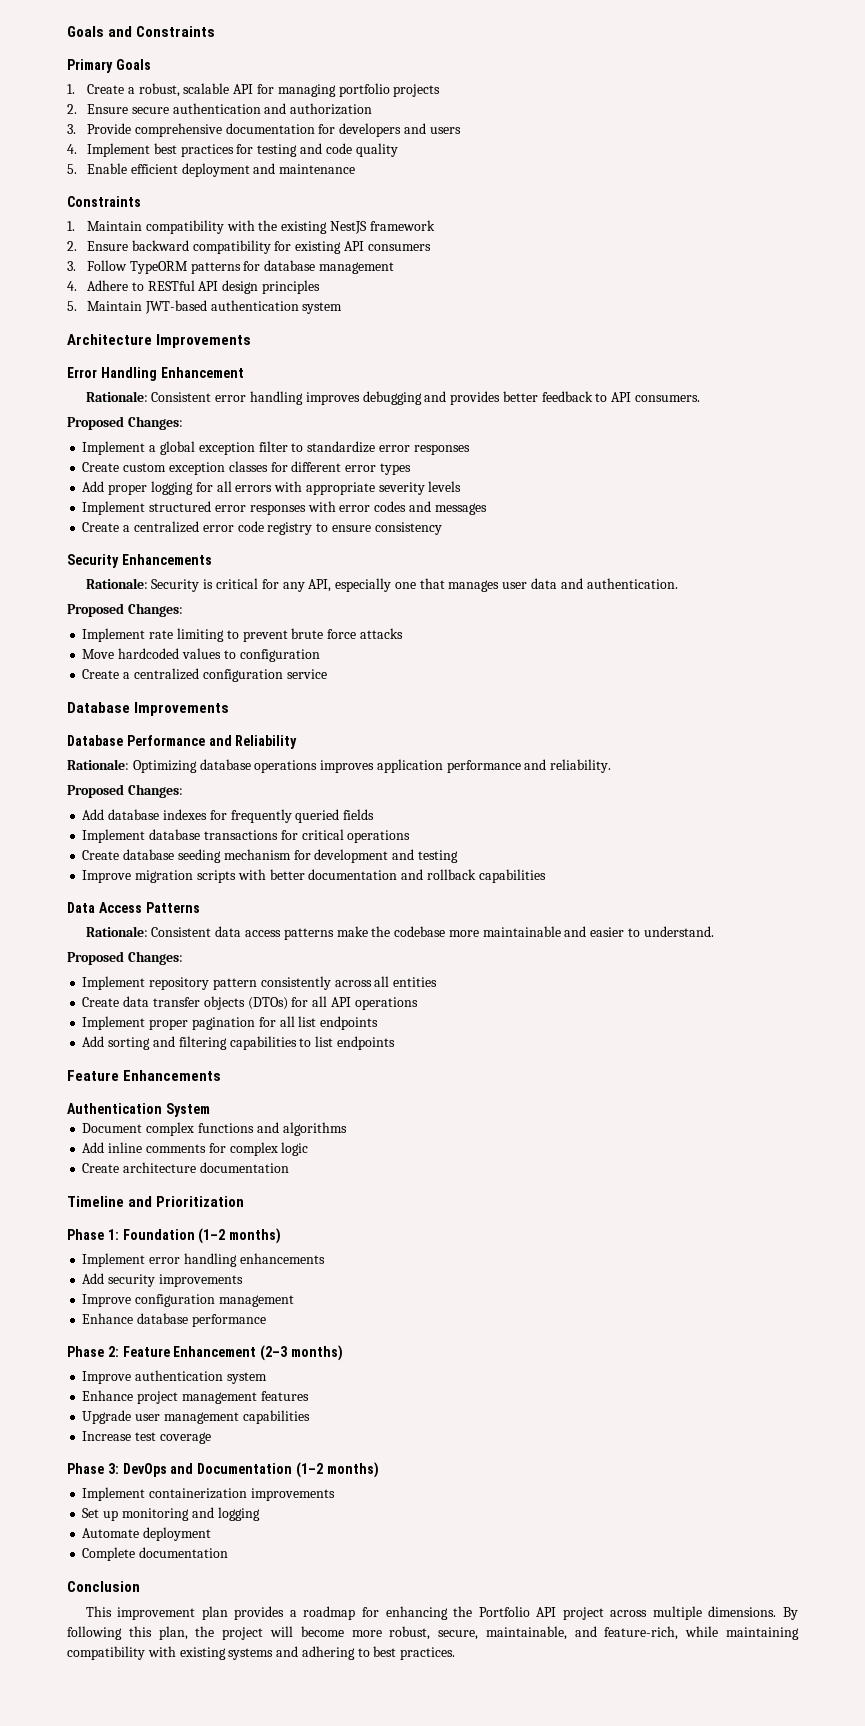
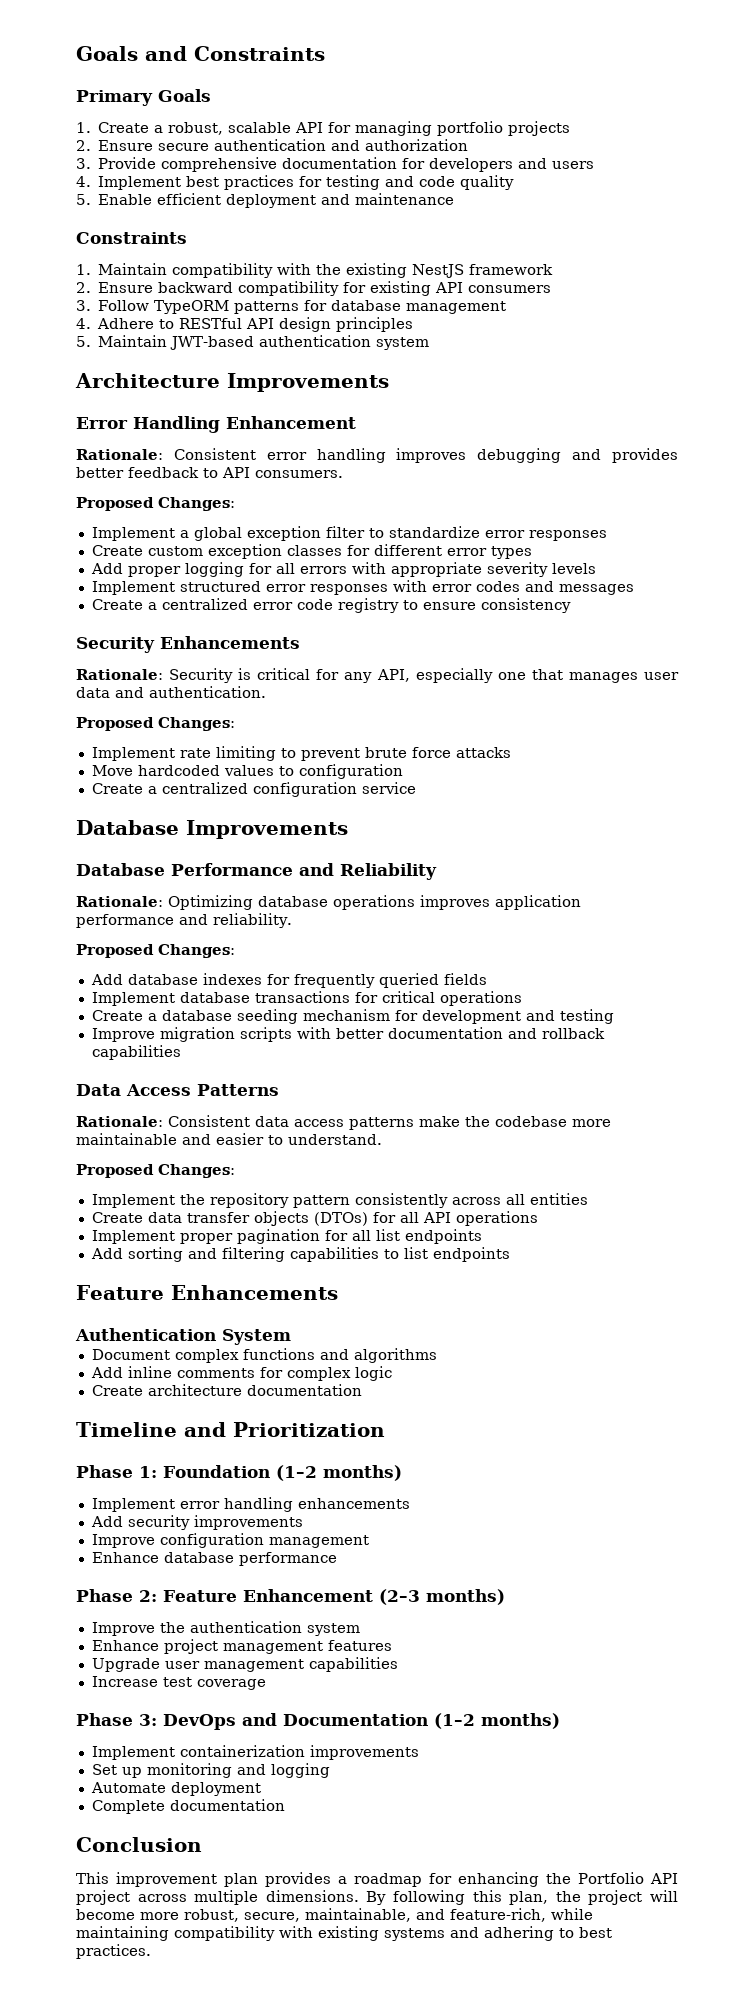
(120, 855) none -> [147,1013,157,1021] a
(146, 983) none -> [179,1194,205,1205] the
(132, 1377) none -> [159,1622,185,1633] the

